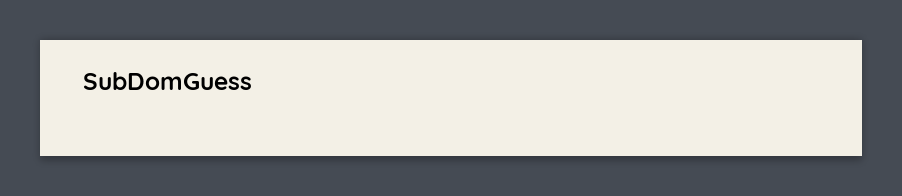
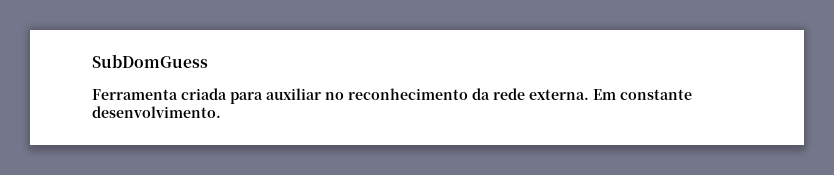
(252, 81) none -> [92,88,692,104] [92,106,221,118] // Ferramenta criada para auxiliar no reconhecimento da rede externa. Em constante desenvolvimento.

